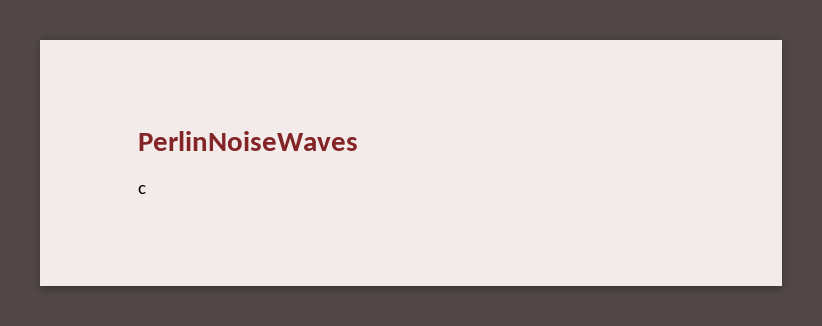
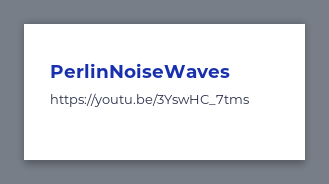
[138,185,146,194] c -> [50,93,249,107] https://youtu.be/3YswHC_7tms

